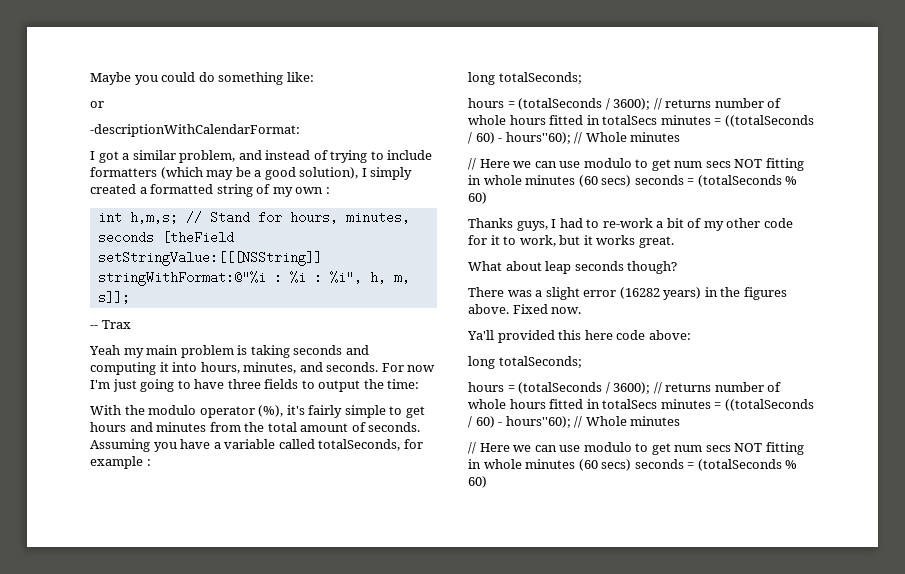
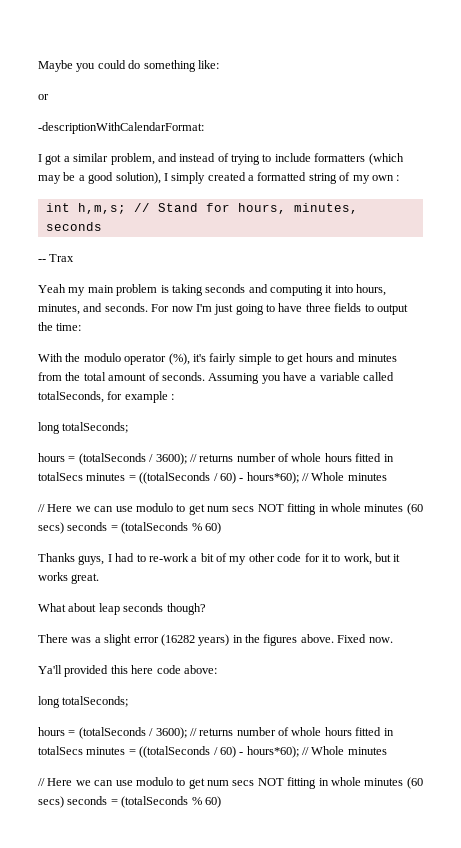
[161,231,234,244] [97,251,322,266] [97,271,410,286] [97,291,130,304] [theField setStringValue:[[[NSString]] stringWithFormat:@"%i : %i : %i", h, m, s]]; -> (102, 226) none
[505,132,571,144] hours''60); -> [246,472,299,484] hours*60);
[505,416,571,428] hours''60); -> [246,746,299,758] hours*60);

